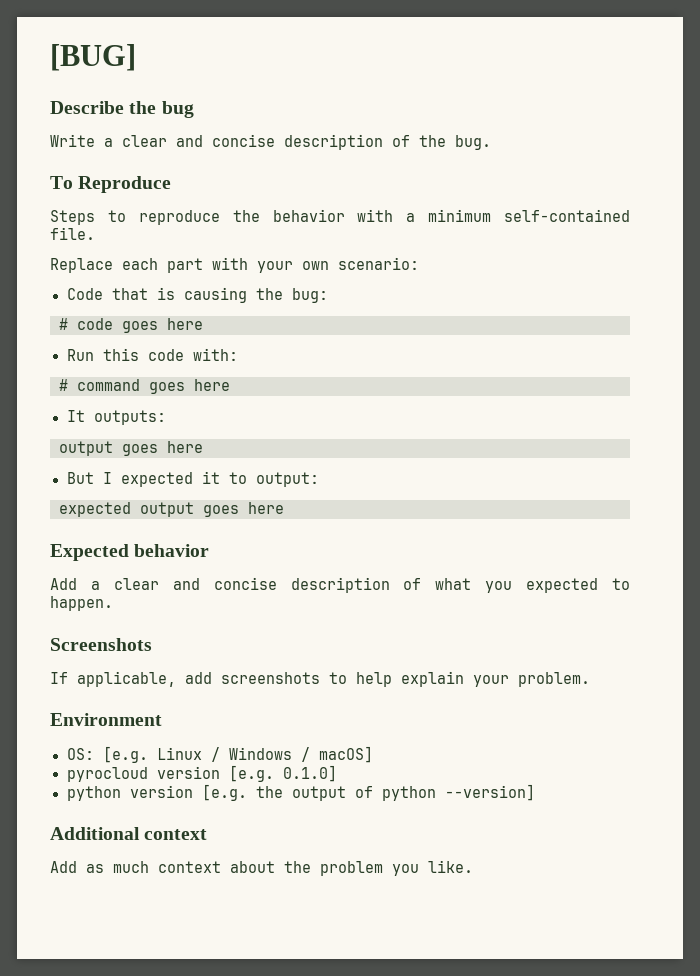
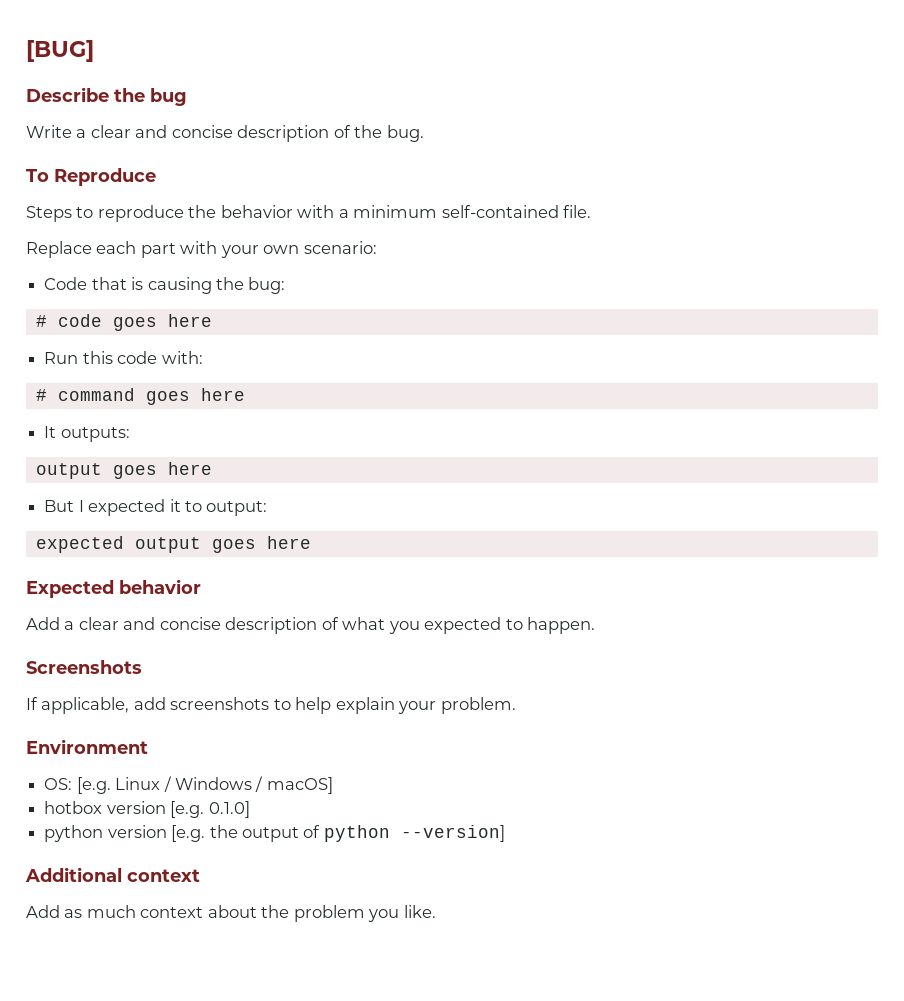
[66,767,148,782] pyrocloud -> [44,801,103,814] hotbox

